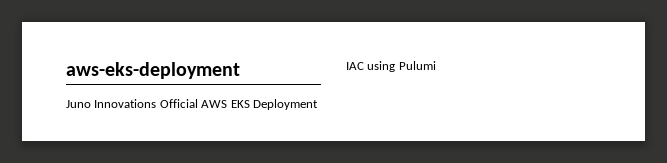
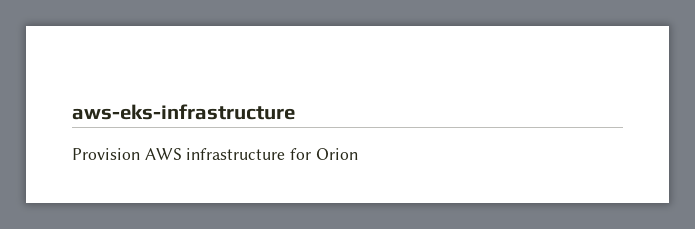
[66,62,240,79] [66,99,318,110] [346,61,436,72] aws-eks-deployment // Juno Innovations Official AWS EKS Deployment IAC using Pulumi -> [72,104,295,120] [72,148,358,160] aws-eks-infrastructure // Provision AWS infrastructure for Orion

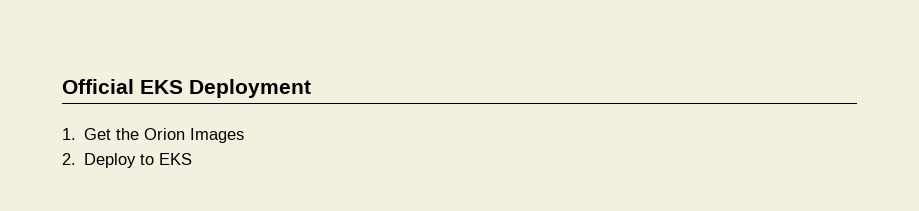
[72,104,295,120] [72,148,358,160] aws-eks-infrastructure // Provision AWS infrastructure for Orion -> [62,79,311,98] [62,128,245,143] [62,153,193,168] Official EKS Deployment // 1. Get the Orion Images // 2. Deploy to EKS

